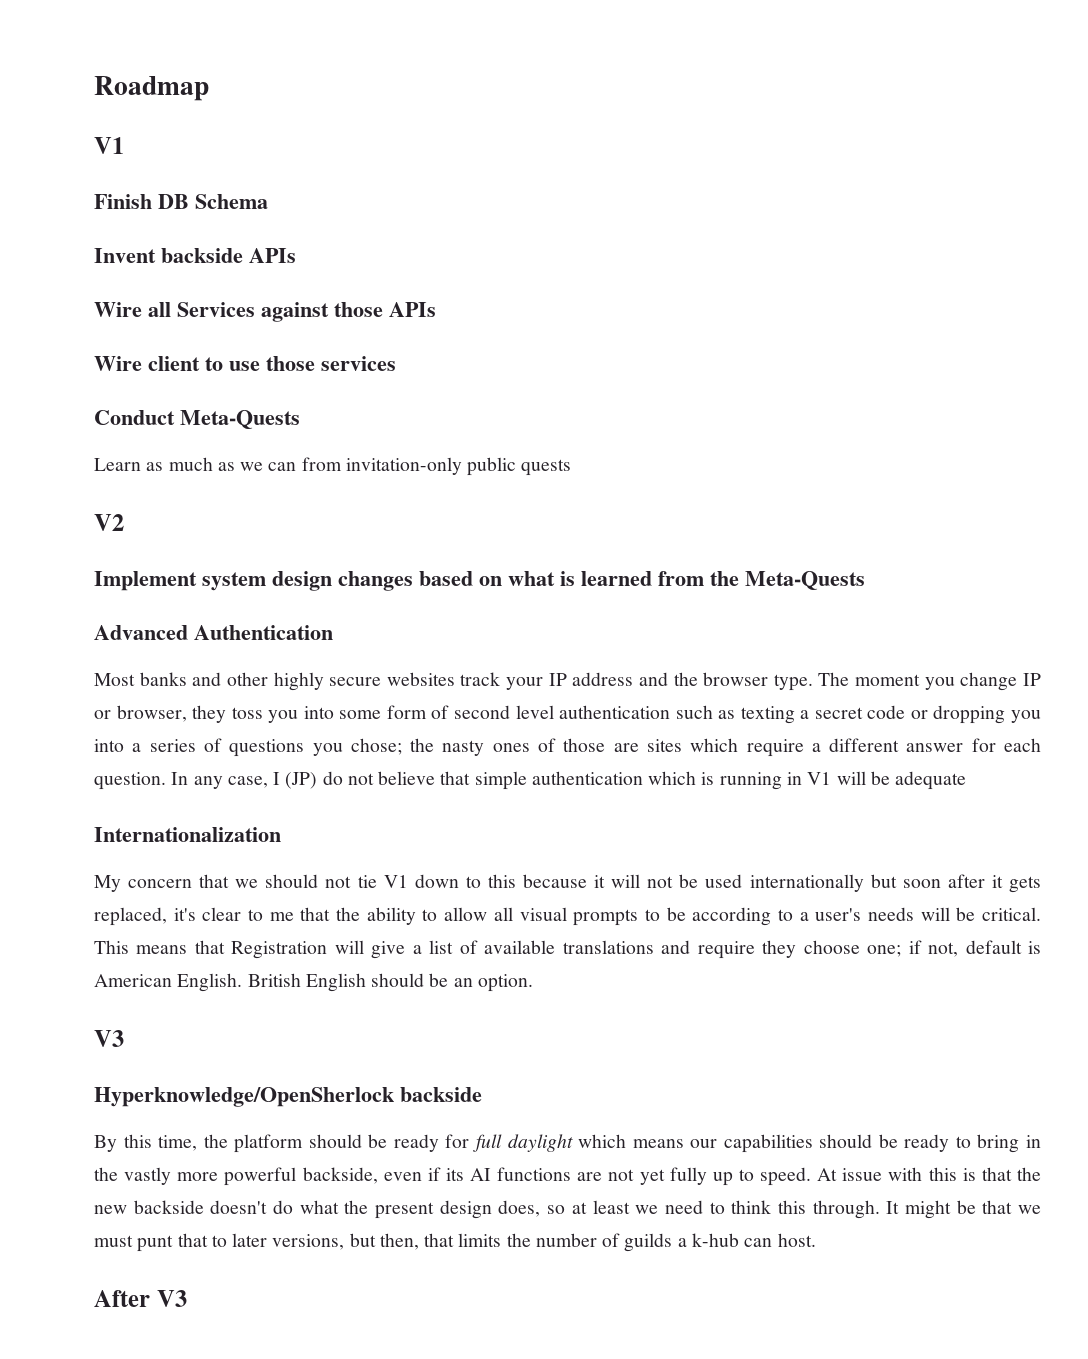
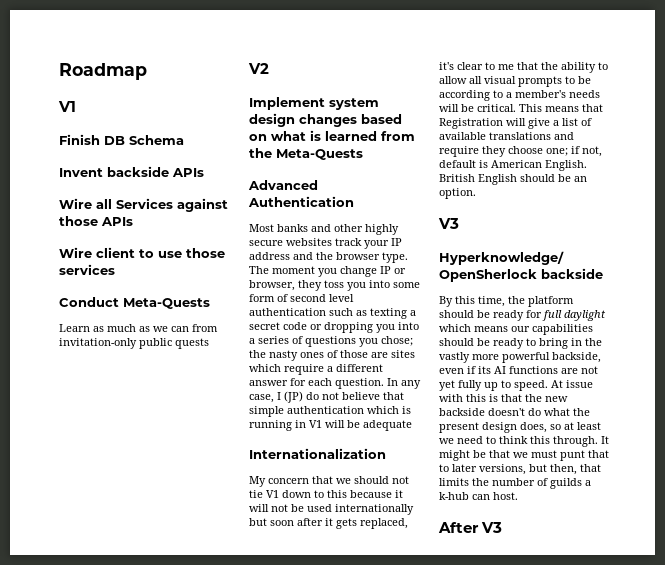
[815,908,862,921] user's -> [515,90,566,98] member's

